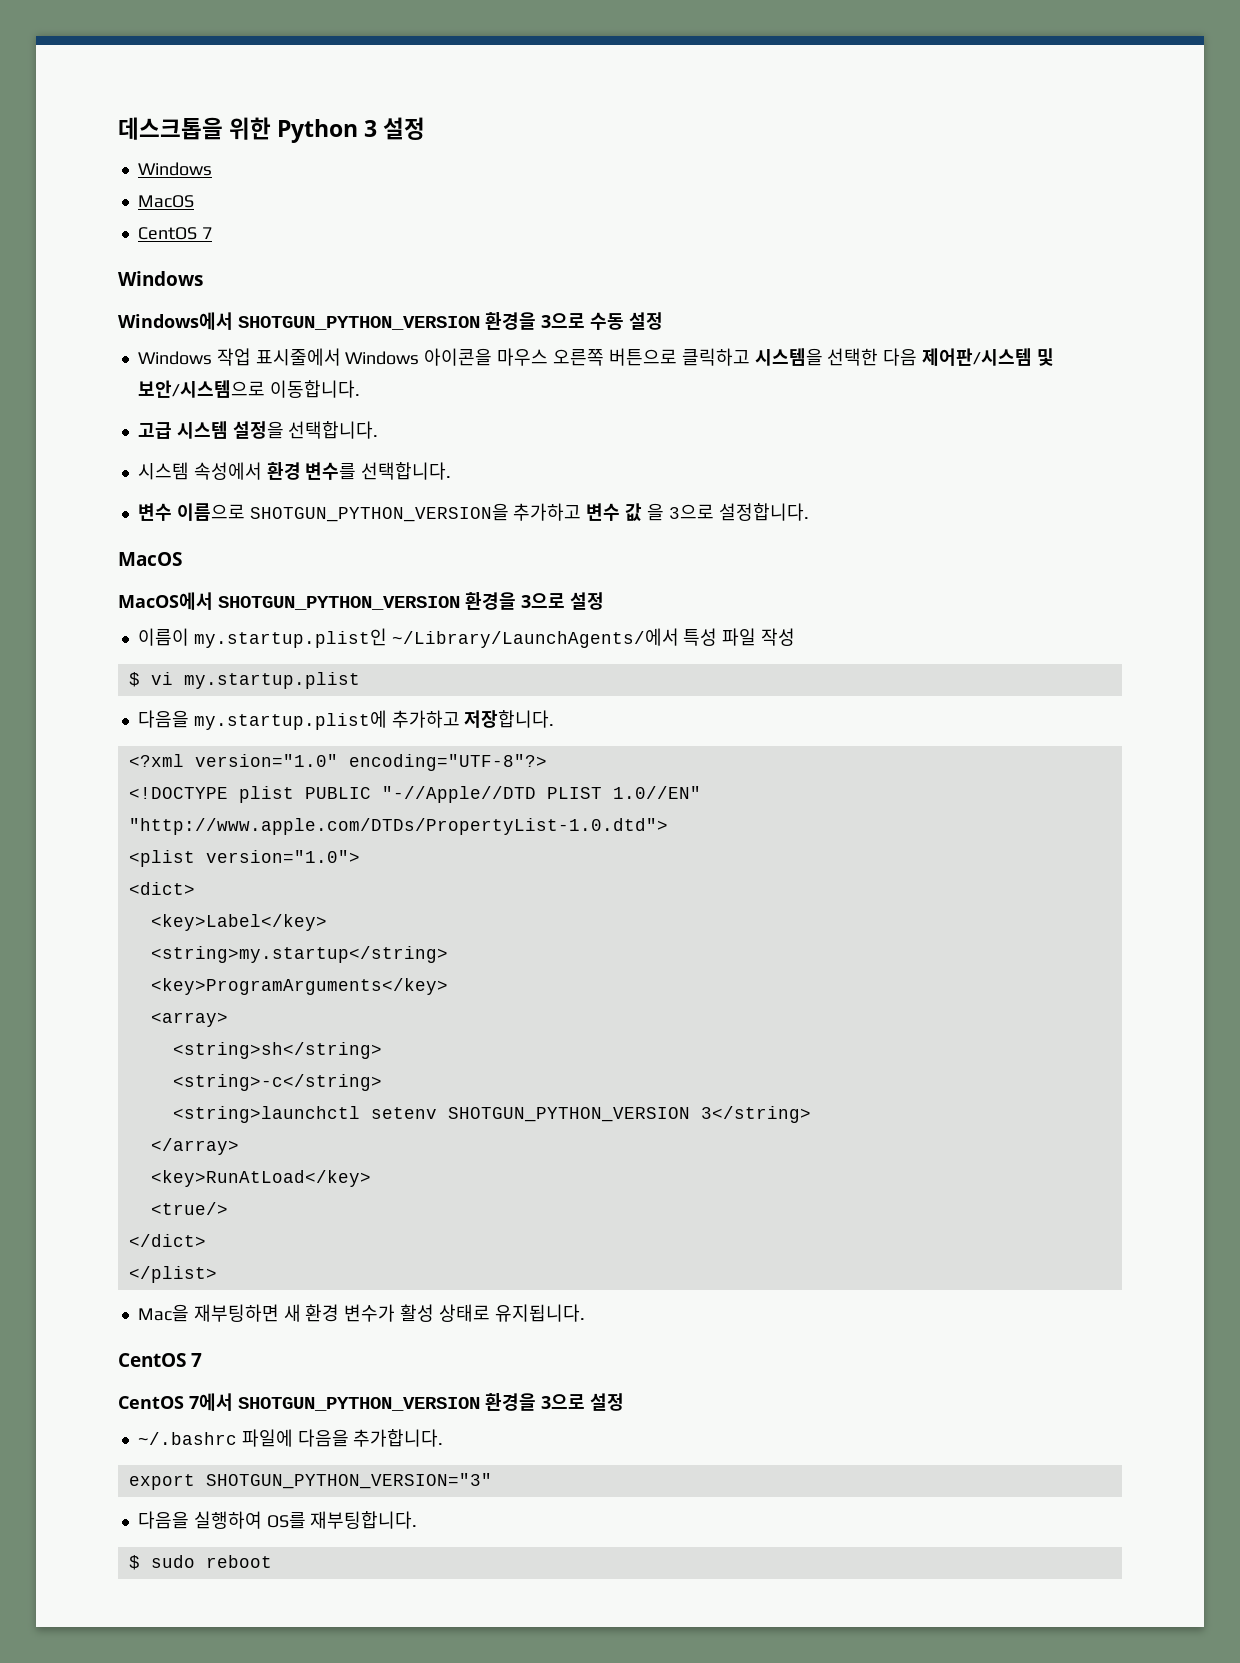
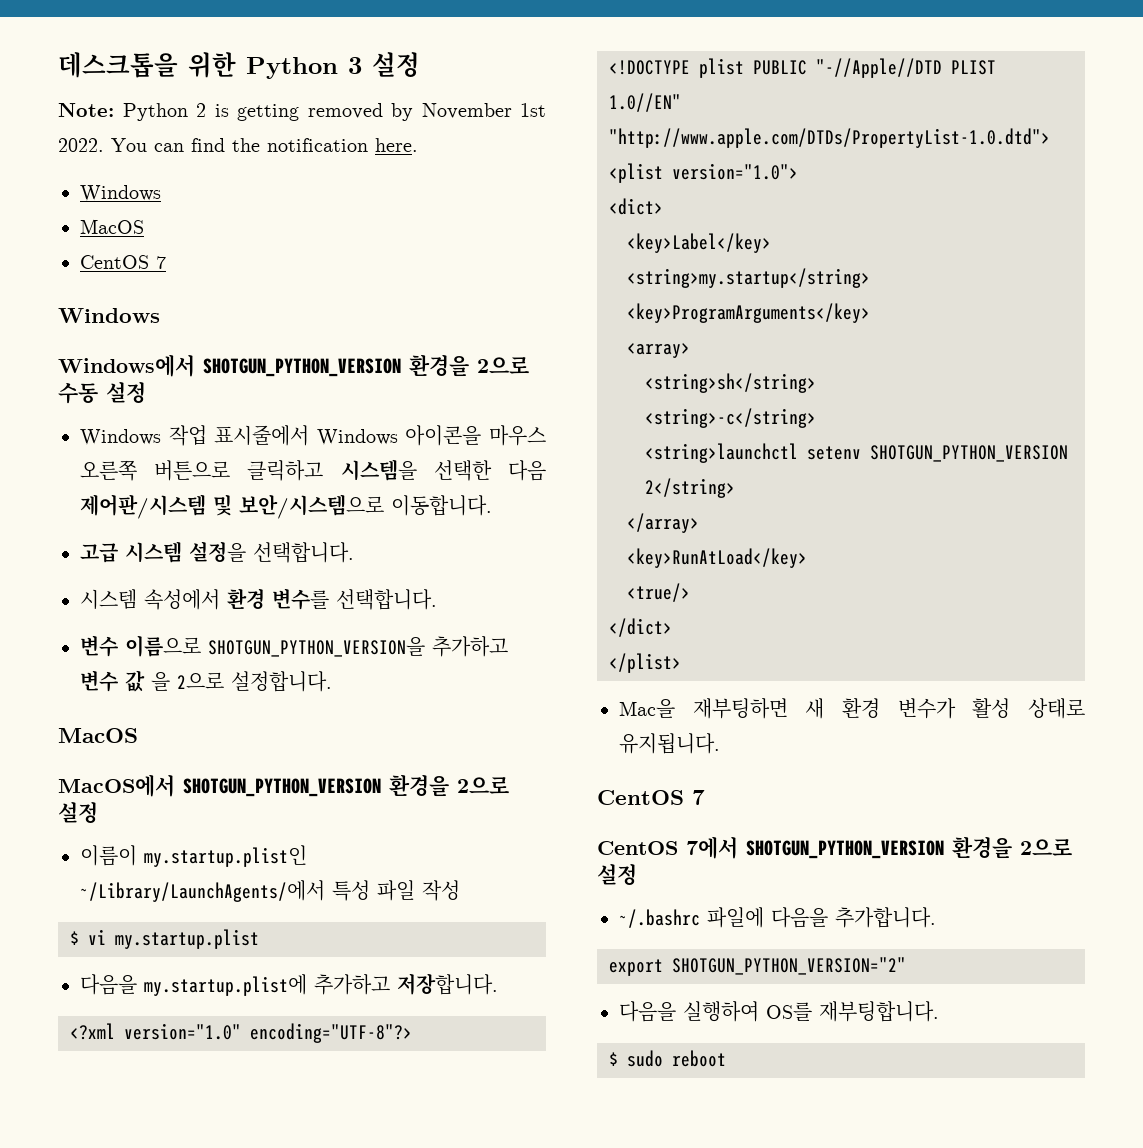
(426, 128) none -> [58,103,546,121] [58,138,418,152] // Note: Python 2 is getting removed by November 1st 2022. You can find the notification here.
[541,313,585,328] 3으로 -> [477,357,529,374] 2으로
[668,504,714,519] 3으로 -> [177,672,224,689] 2으로
[521,593,565,608] 3으로 -> [457,777,509,794] 2으로
[700,1106,811,1123] 3</string> -> [645,478,735,498] 2</string>
[541,1394,585,1409] 3으로 -> [1020,839,1072,856] 2으로
[205,1473,492,1489] SHOTGUN_PYTHON_VERSION="3" -> [672,957,906,975] SHOTGUN_PYTHON_VERSION="2"

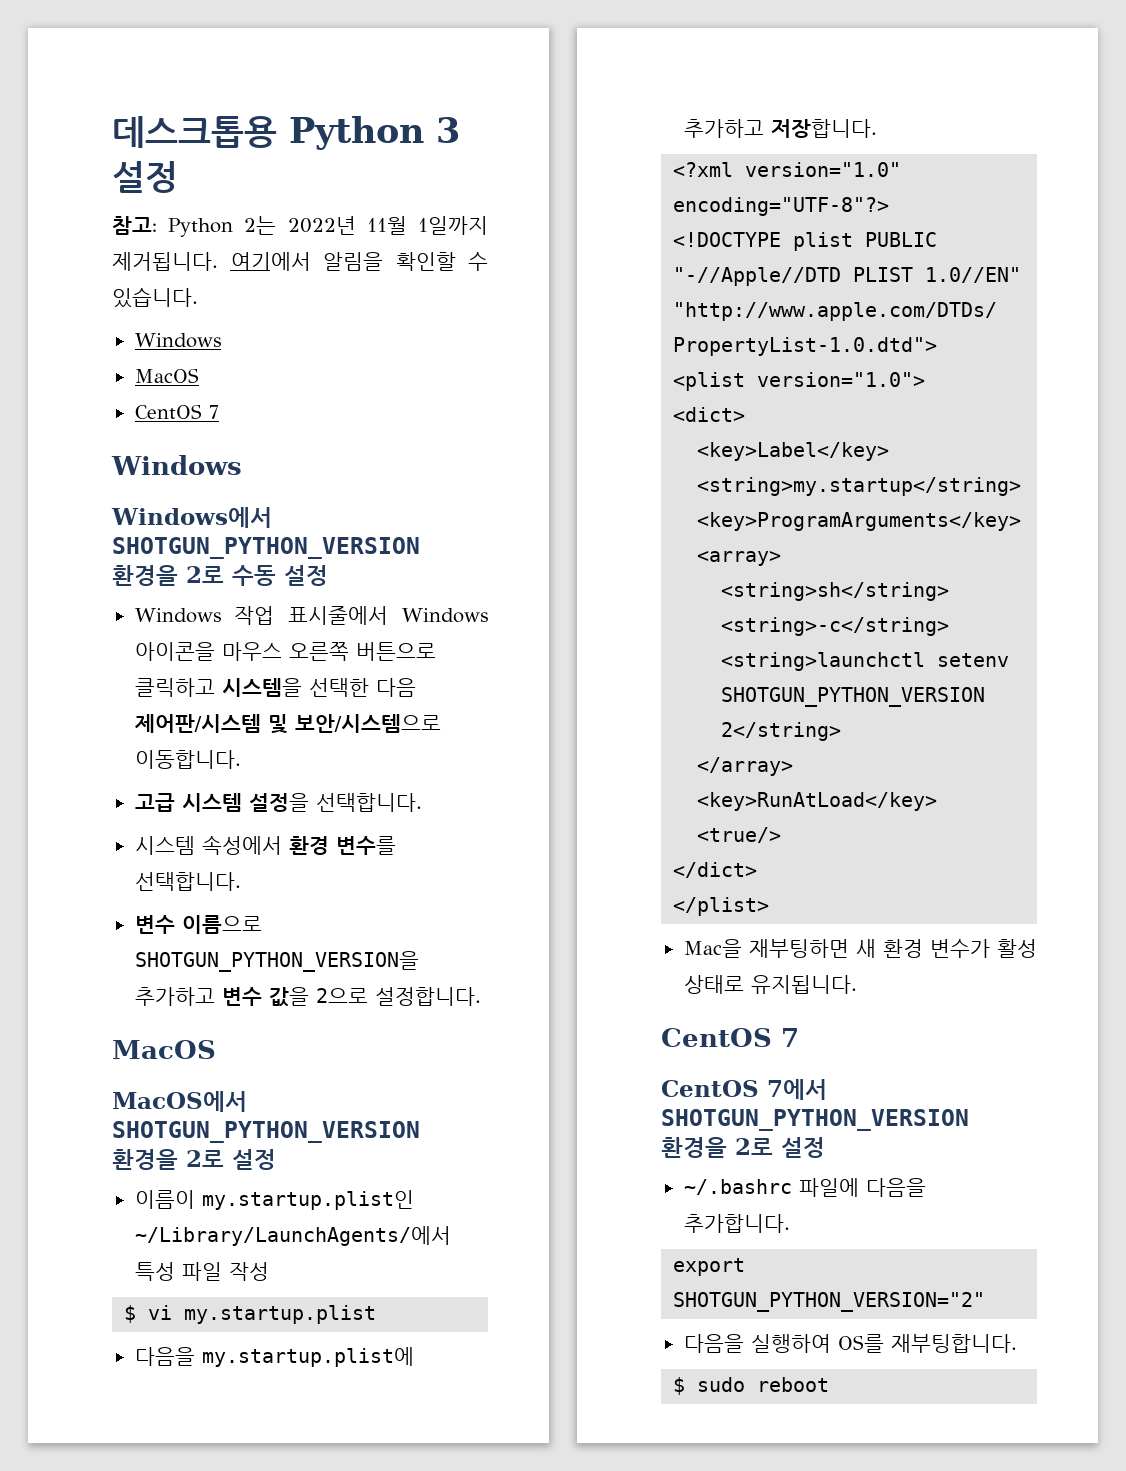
[58,52,236,78] 데스크톱을 위한 -> [112,116,277,148] 데스크톱용
[58,103,546,121] [58,138,418,152] Note: Python 2 is getting removed by November 1st 2022. You can find the notification here. -> [112,216,488,237] [112,252,488,271] [112,287,198,308] 참고: Python 2는 2022년 11월 1일까지 제거됩니다. 여기에서 알림을 확인할 수 있습니다.
[477,357,529,374] 2으로 -> [186,566,224,583] 2로
[125,670,170,692] 값 을 -> [268,987,309,1007] 값을
[457,777,509,794] 2으로 -> [186,1150,224,1167] 2로
[1020,839,1072,856] 2으로 -> [735,1138,773,1155] 2로

